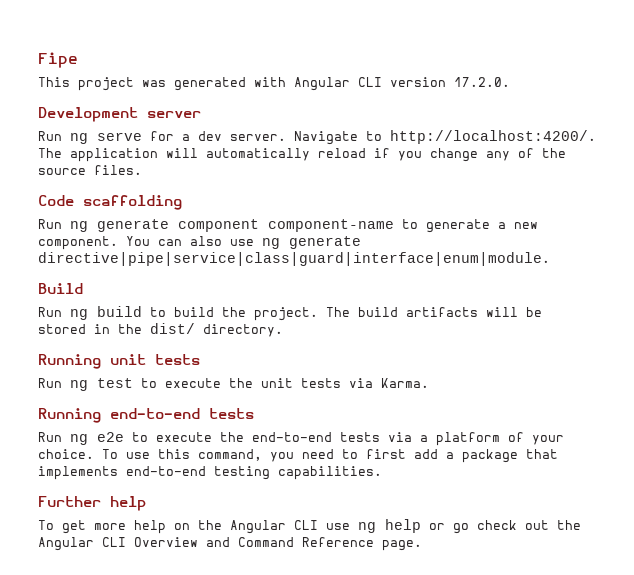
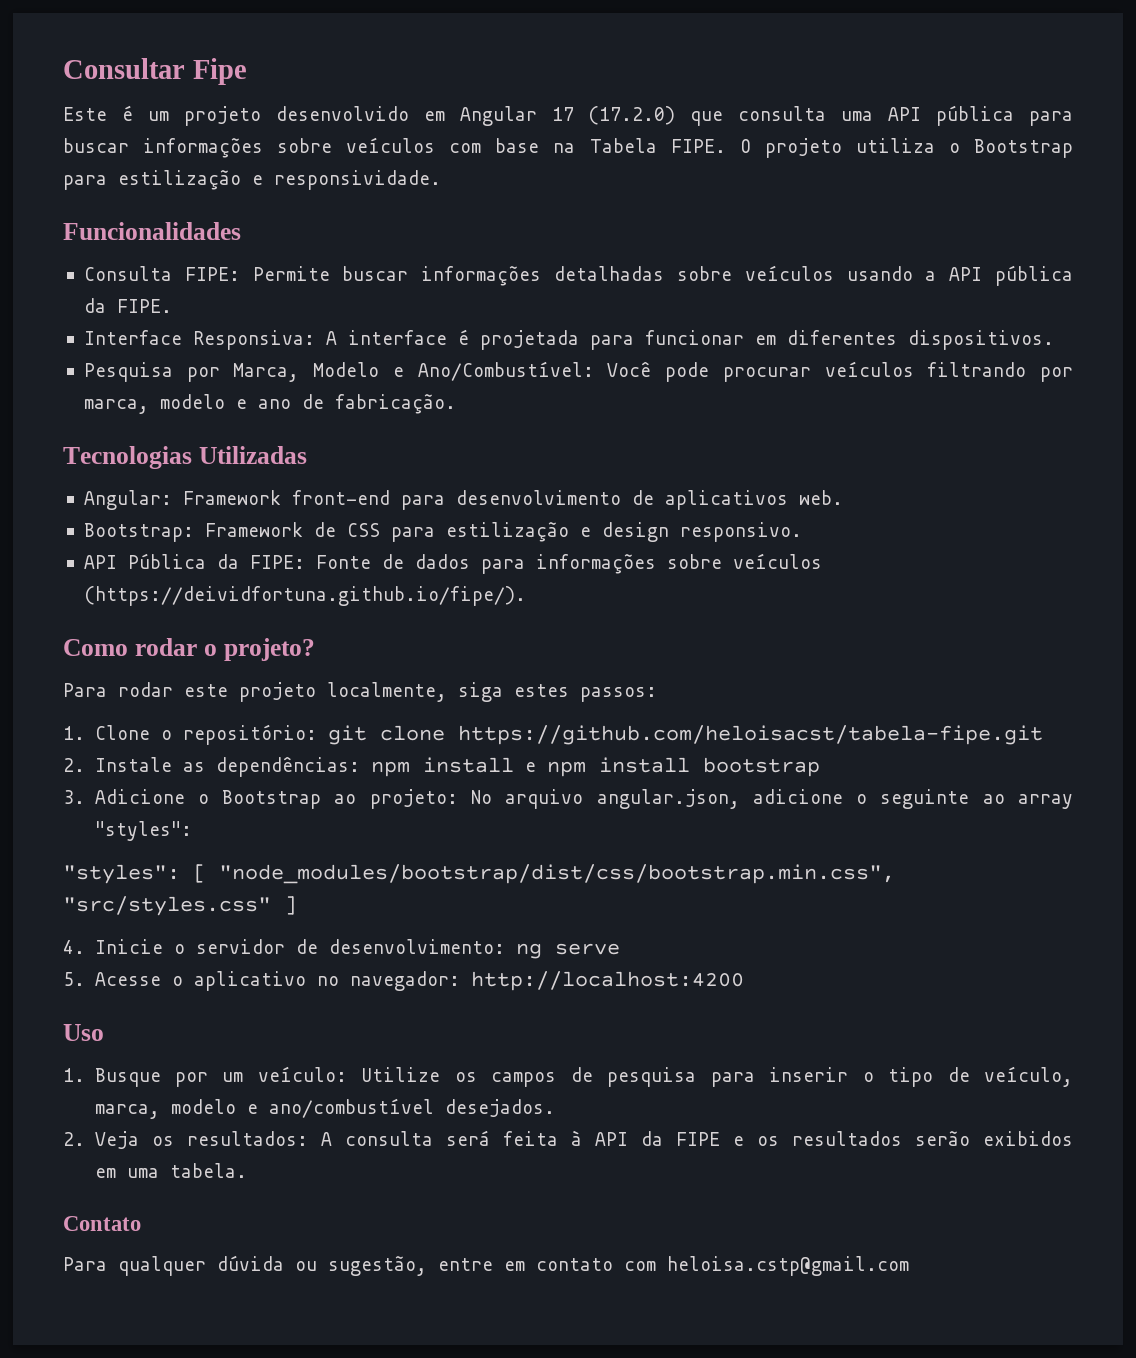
(38, 60) none -> [63,58,185,79] Consultar
[38,77,510,91] [38,107,201,122] [38,130,596,145] [38,148,566,162] [38,165,142,175] [38,195,182,210] [38,219,538,233] [38,236,361,250] [38,252,550,266] [38,283,83,294] [38,306,542,321] [38,323,283,337] [38,354,200,369] [38,378,429,391] [38,408,254,423] [38,432,564,446] [38,449,558,463] [38,466,382,480] [38,496,146,511] [38,519,581,534] [38,537,422,551] This project was generated with Angular CLI version 17.2.0. // Development server // Run ng serve for a dev server. Navigate to http://localhost:4200/. The application will automatically reload if you change any of the source files. // Code scaffolding // Run ng generate component component-name to generate a new component. You can also use ng generate directive|pipe|service|class|guard|interface|enum|module. // Build // Run ng build to build the project. The build artifacts will be stored in the dist/ directory. // Running unit tests // Run ng test to execute the unit tests via Karma. // Running end-to-end tests // Run ng e2e to execute the end-to-end tests via a platform of your choice. To use this command, you need to first add a package that implements end-to-end testing capabilities. // Further help // To get more help on the Angular CLI use ng help or go check out the Angular CLI Overview and Command Reference page. -> [63,105,1073,126] [63,137,1074,158] [63,170,441,190] [63,222,241,240] [83,265,1074,286] [83,298,172,313] [83,329,1054,350] [83,361,1073,382] [83,394,456,414] [63,446,307,469] [83,490,843,510] [83,522,802,542] [83,553,822,574] [83,586,526,606] [63,638,315,661] [63,682,657,702] [63,724,1043,745] [63,757,820,777] [63,789,1073,809] [94,821,192,841] [63,864,895,884] [63,896,297,916] [63,939,620,959] [63,971,744,991] [63,1024,104,1041] [63,1066,1073,1087] [94,1098,555,1119] [63,1130,1073,1149] [94,1163,247,1178] [63,1216,141,1231] [63,1255,909,1276] Este é um projeto desenvolvido em Angular 17 (17.2.0) que consulta uma API pública para buscar informações sobre veículos com base na Tabela FIPE. O projeto utiliza o Bootstrap para estilização e responsividade. // Funcionalidades // Consulta FIPE: Permite buscar informações detalhadas sobre veículos usando a API pública da FIPE. // Interface Responsiva: A interface é projetada para funcionar em diferentes dispositivos. // Pesquisa por Marca, Modelo e Ano/Combustível: Você pode procurar veículos filtrando por marca, modelo e ano de fabricação. // Tecnologias Utilizadas // Angular: Framework front-end para desenvolvimento de aplicativos web. // Bootstrap: Framework de CSS para estilização e design responsivo. // API Pública da FIPE: Fonte de dados para informações sobre veículos (https://deividfortuna.github.io/fipe/). // Como rodar o projeto? // Para rodar este projeto localmente, siga estes passos: // 1. Clone o repositório: git clone https://github.com/heloisacst/tabela-fipe.git // 2. Instale as dependências: npm install e npm install bootstrap // 3. Adicione o Bootstrap ao projeto: No arquivo angular.json, adicione o seguinte ao array "styles": // "styles": [ "node_modules/bootstrap/dist/css/bootstrap.min.css", "src/styles.css" ] // 4. Inicie o servidor de desenvolvimento: ng serve // 5. Acesse o aplicativo no navegador: http://localhost:4200 // Uso // 1. Busque por um veículo: Utilize os campos de pesquisa para inserir o tipo de veículo, marca, modelo e ano/combustível desejados. // 2. Veja os resultados: A consulta será feita à API da FIPE e os resultados serão exibidos em uma tabela. // Contato // Para qualquer dúvida ou sugestão, entre em contato com heloisa.cstp@gmail.com

